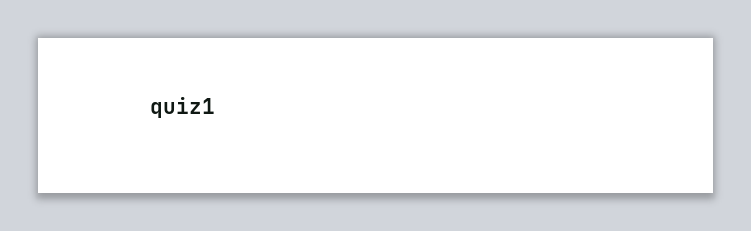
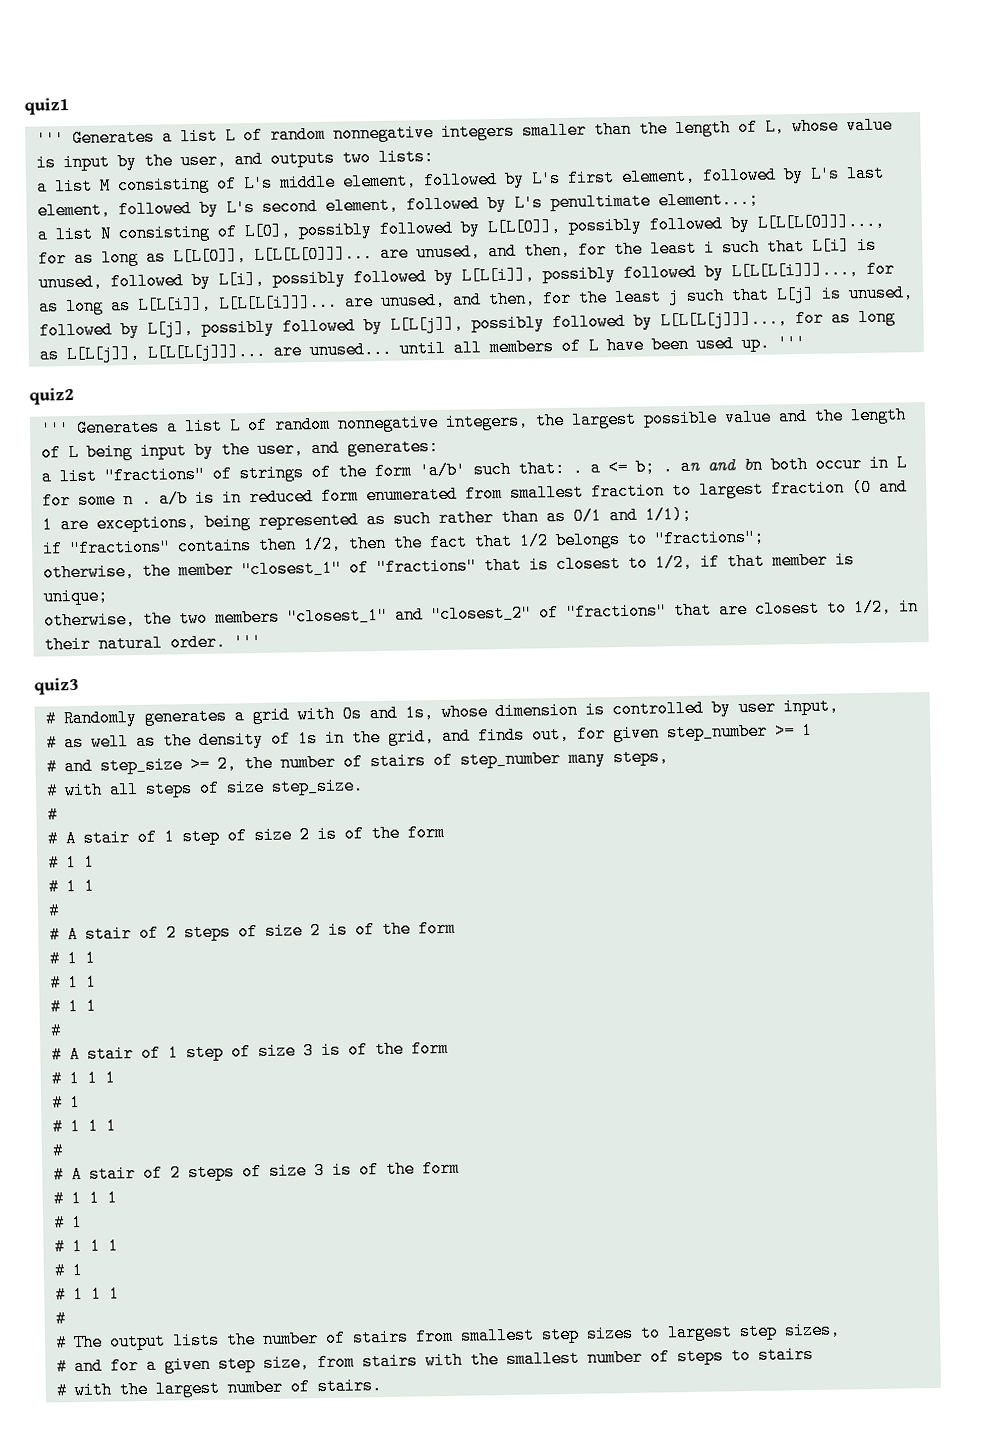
(215, 107) none -> [35,116,893,148] [35,148,434,172] [35,164,885,196] [36,190,759,220] [36,212,885,244] [37,236,877,268] [37,260,895,292] [37,284,914,316] [38,308,896,340] [38,333,806,364] [29,387,74,405] [39,406,907,438] [40,437,439,462] [40,454,907,486] [41,478,908,510] [41,505,692,534] [41,528,765,558] [42,551,855,582] [42,587,108,606] [43,598,919,630] [43,632,262,654] [34,677,79,695] [44,697,839,728] [45,721,813,752] [45,748,669,776] [45,777,364,800] [46,806,58,824] [46,823,445,848] [47,853,95,872] [47,877,95,896] [47,902,60,920] [48,919,456,944] [48,949,96,968] [49,973,97,992] [49,997,97,1016] [49,1022,62,1040] [50,1039,449,1064] [50,1069,116,1088] [51,1093,81,1112] [51,1117,117,1136] [51,1142,64,1160] [52,1159,460,1184] [52,1189,118,1208] [52,1213,83,1232] [53,1237,119,1256] [53,1261,84,1280] [54,1285,120,1304] [54,1310,66,1328] [54,1321,841,1352] [55,1345,814,1376] [55,1377,382,1400] // ''' Generates a list L of random nonnegative integers smaller than the length of L, whose value is input by the user, and outputs two lists: // a list M consisting of L's middle element, followed by L's first element, followed by L's last element, followed by L's second element, followed by L's penultimate element...; // a list N consisting of L[0], possibly followed by L[L[0]], possibly followed by L[L[L[0]]]..., for as long as L[L[0]], L[L[L[0]]]... are unused, and then, for the least i such that L[i] is unused, followed by L[i], possibly followed by L[L[i]], possibly followed by L[L[L[i]]]..., for as long as L[L[i]], L[L[L[i]]]... are unused, and then, for the least j such that L[j] is unused, followed by L[j], possibly followed by L[L[j]], possibly followed by L[L[L[j]]]..., for as long as L[L[j]], L[L[L[j]]]... are unused... until all members of L have been used up. ''' // quiz2 // ''' Generates a list L of random nonnegative integers, the largest possible value and the length of L being input by the user, and generates: // a list "fractions" of strings of the form 'a/b' such that: . a <= b; . an and bn both occur in L for some n . a/b is in reduced form enumerated from smallest fraction to largest fraction (0 and 1 are exceptions, being represented as such rather than as 0/1 and 1/1); // if "fractions" contains then 1/2, then the fact that 1/2 belongs to "fractions"; // otherwise, the member "closest_1" of "fractions" that is closest to 1/2, if that member is unique; // otherwise, the two members "closest_1" and "closest_2" of "fractions" that are closest to 1/2, in their natural order. ''' // quiz3 // # Randomly generates a grid with 0s and 1s, whose dimension is controlled by user input, // # as well as the density of 1s in the grid, and finds out, for given step_number >= 1 // # and step_size >= 2, the number of stairs of step_number many steps, // # with all steps of size step_size. // # // # A stair of 1 step of size 2 is of the form // # 1 1 // # 1 1 // # // # A stair of 2 steps of size 2 is of the form // # 1 1 // # 1 1 // # 1 1 // # // # A stair of 1 step of size 3 is of the form // # 1 1 1 // # 1 // # 1 1 1 // # // # A stair of 2 steps of size 3 is of the form // # 1 1 1 // # 1 // # 1 1 1 // # 1 // # 1 1 1 // # // # The output lists the number of stairs from smallest step sizes to largest step sizes, // # and for a given step size, from stairs with the smallest number of steps to stairs // # with the largest number of stairs.

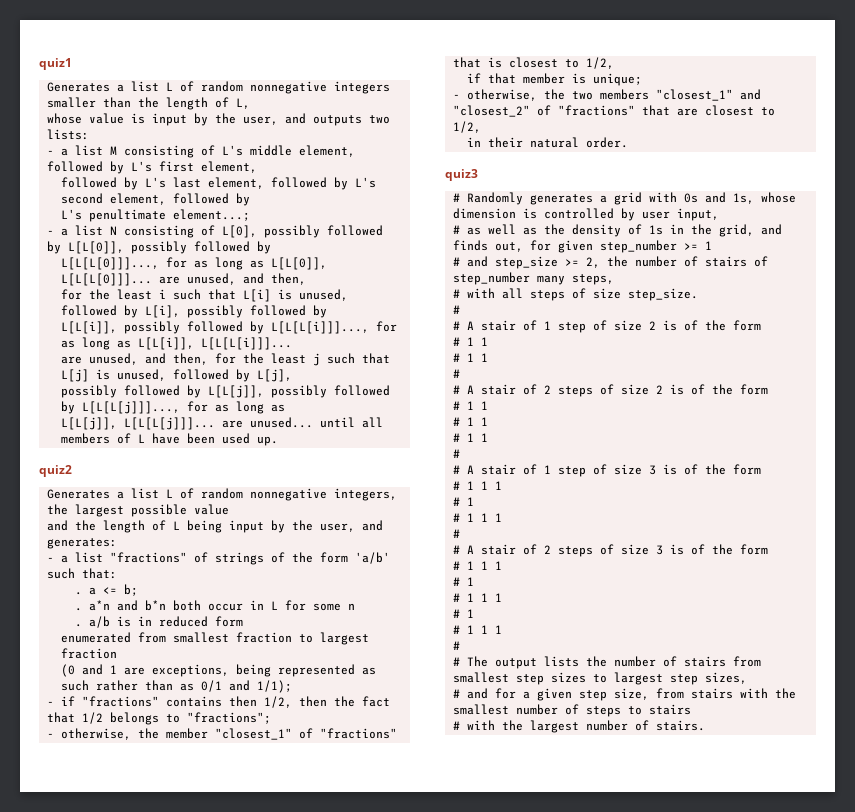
[35,130,65,148] ''' -> (72, 64) none
(785, 127) none -> (250, 103) //
(434, 157) none -> [46,150,54,155] -
(696, 176) none -> (257, 167) //
(507, 203) none -> (250, 199) //
(759, 200) none -> [46,230,54,235] -
(750, 223) none -> (271, 247) //
(571, 250) none -> (306, 279) //
(454, 276) none -> (327, 311) //
(338, 303) none -> (292, 343) //
(194, 329) none -> (292, 375) //
(60, 355) none -> (285, 408) //
[776,333,806,352] ''' -> (278, 441) none
[39,420,70,438] ''' -> (72, 471) none
(772, 417) none -> (229, 509) //
(439, 447) none -> [46,557,54,562] -
(565, 468) none -> (117, 573) //
[661,456,763,476] . an and bn -> [74,600,166,611] // . a*n and b*n
(134, 500) none -> (355, 606) //
(359, 496) none -> (243, 621) //
(845, 488) none -> (117, 653) //
(692, 514) none -> [46,701,54,706] -
(765, 538) none -> [46,733,54,738] -
(693, 562) none -> (614, 63) //
(108, 596) none -> [452,94,460,99] -
(892, 607) none -> (481, 127) //
[232,632,262,651] ''' -> (628, 142) none

